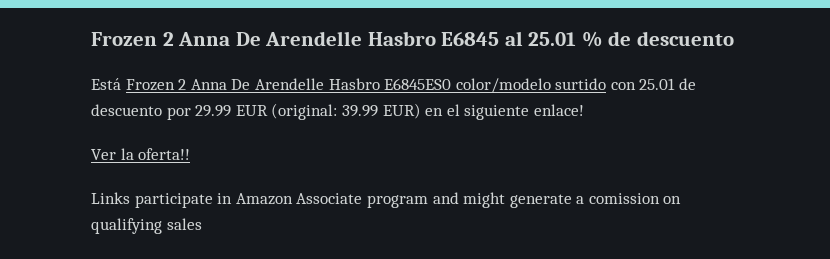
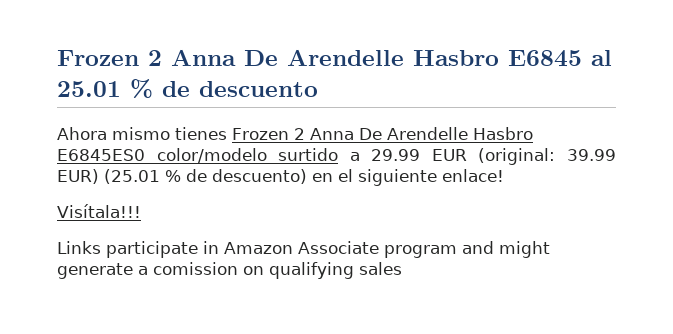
[91,78,121,90] Está -> [57,127,227,140] Ahora mismo tienes
[610,78,697,90] [91,104,191,120] con 25.01 de descuento por -> [349,152,360,161] a
(421, 111) none -> [104,169,307,184] (25.01 % de descuento)
[91,148,191,160] Ver la oferta!! -> [57,204,141,218] Visítala!!!

